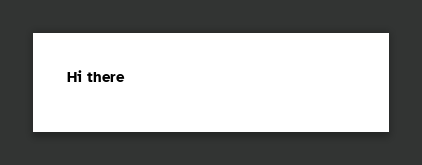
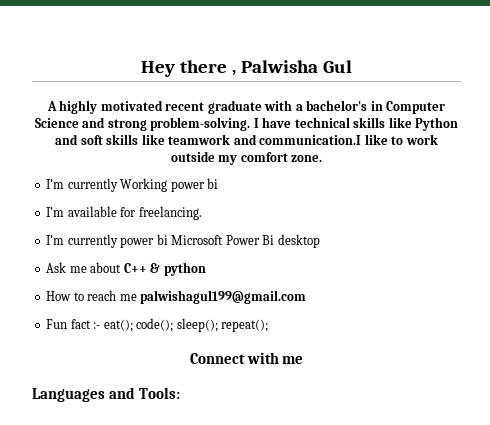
[67,70,125,82] Hi there -> [141,60,352,77] [46,100,446,114] [34,117,459,131] [55,134,438,145] [170,151,323,165] [46,178,219,192] [46,206,202,220] [46,234,320,248] [46,262,206,276] [46,290,307,304] [46,318,269,332] [189,352,304,364] [32,387,180,402] Hey there , Palwisha Gul // A highly motivated recent graduate with a bachelor's in Computer Science and strong problem-solving. I have technical skills like Python and soft skills like teamwork and communication.I like to work outside my comfort zone. // I’m currently Working power bi // I’m available for freelancing. // I’m currently power bi Microsoft Power Bi desktop // Ask me about C++ & python // How to reach me palwishagul199@gmail.com // Fun fact :- eat(); code(); sleep(); repeat(); // Connect with me // Languages and Tools:

